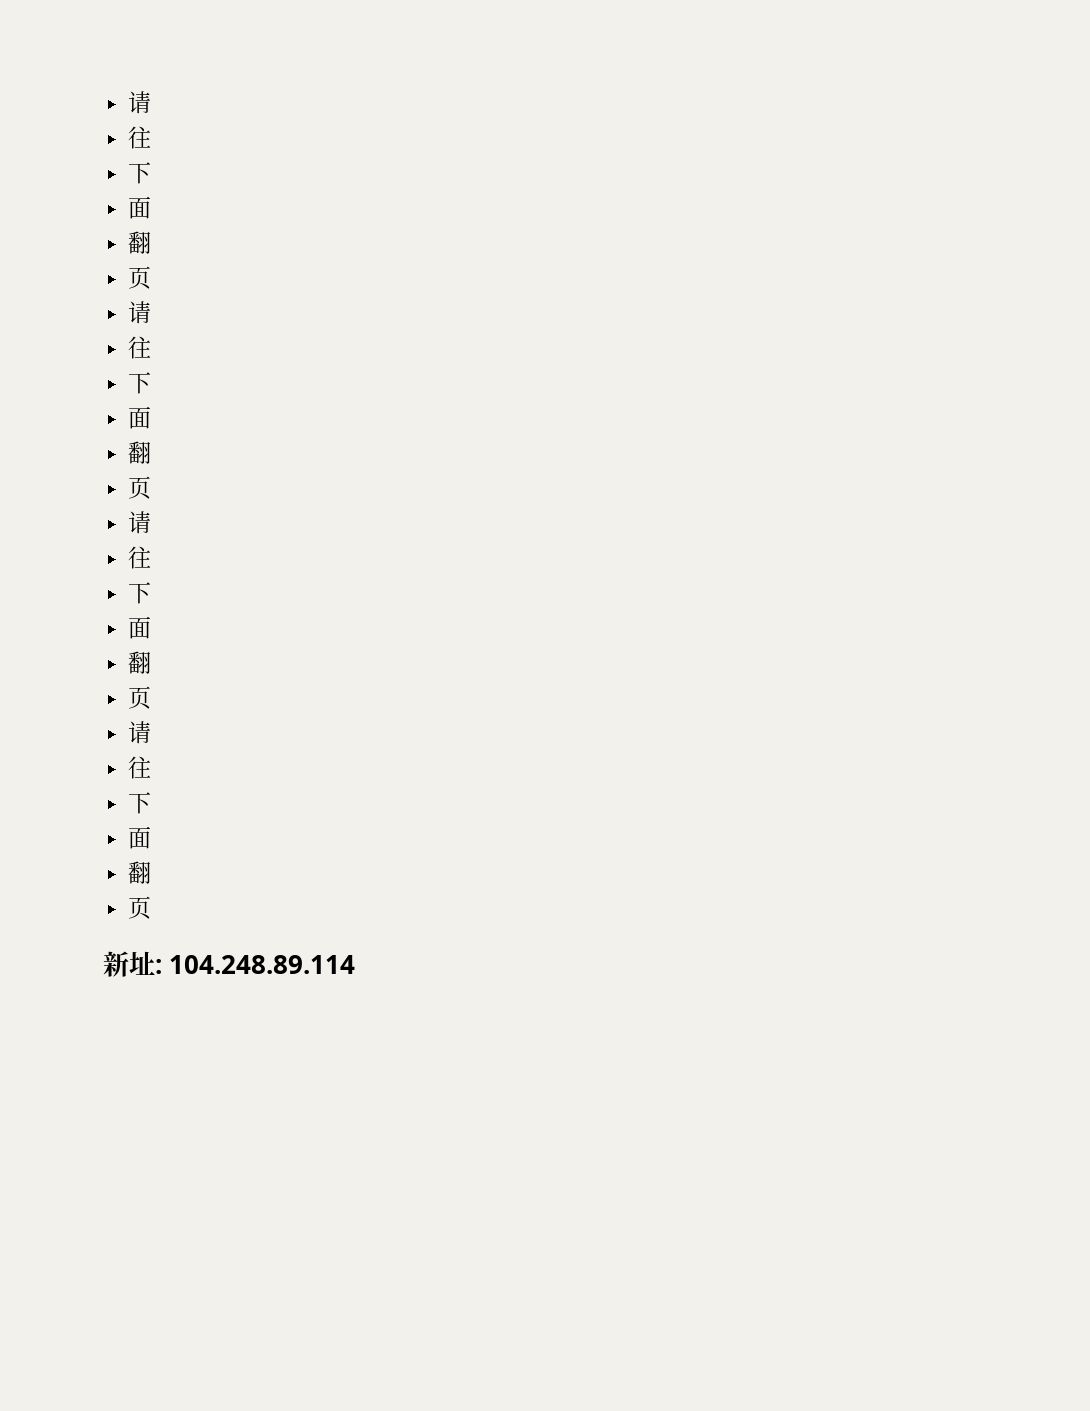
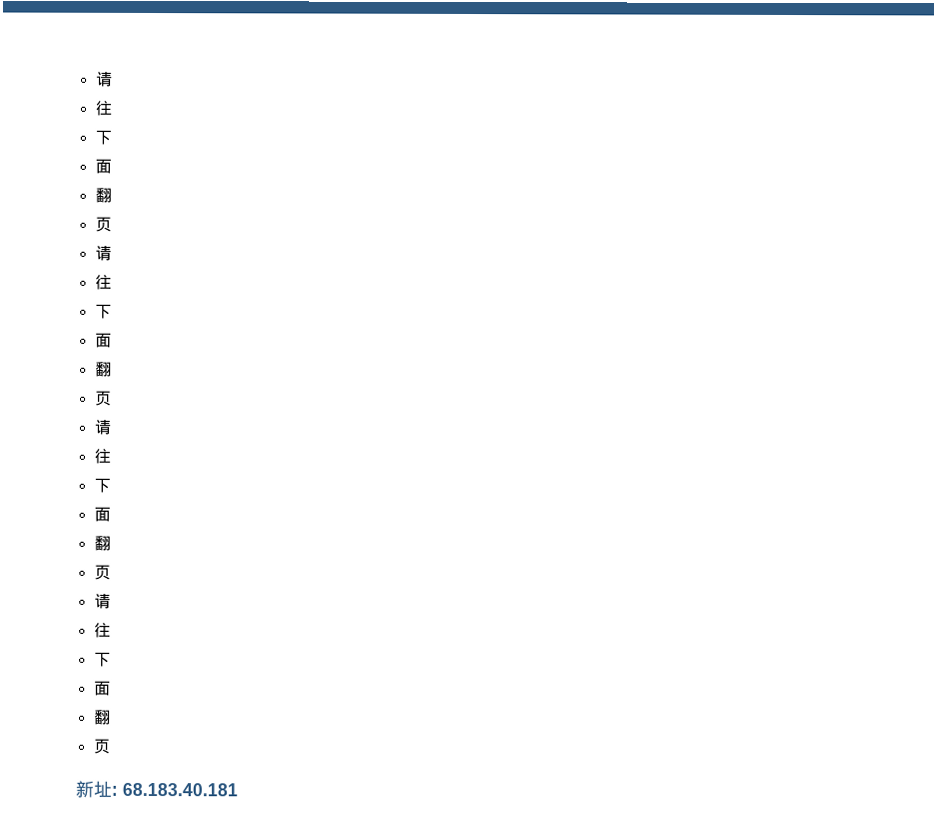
[169,955,356,974] 104.248.89.114 -> [122,782,238,797] 68.183.40.181

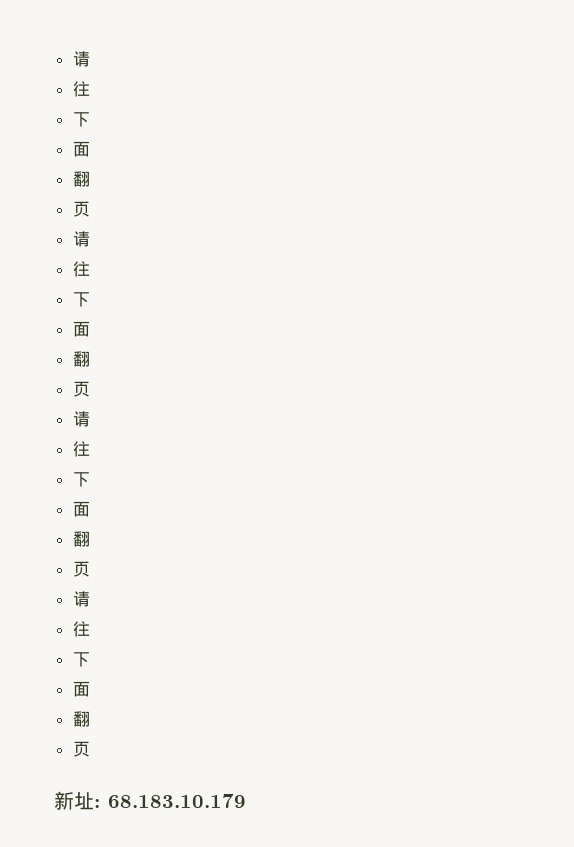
[122,782,238,797] 68.183.40.181 -> [108,794,246,808] 68.183.10.179

